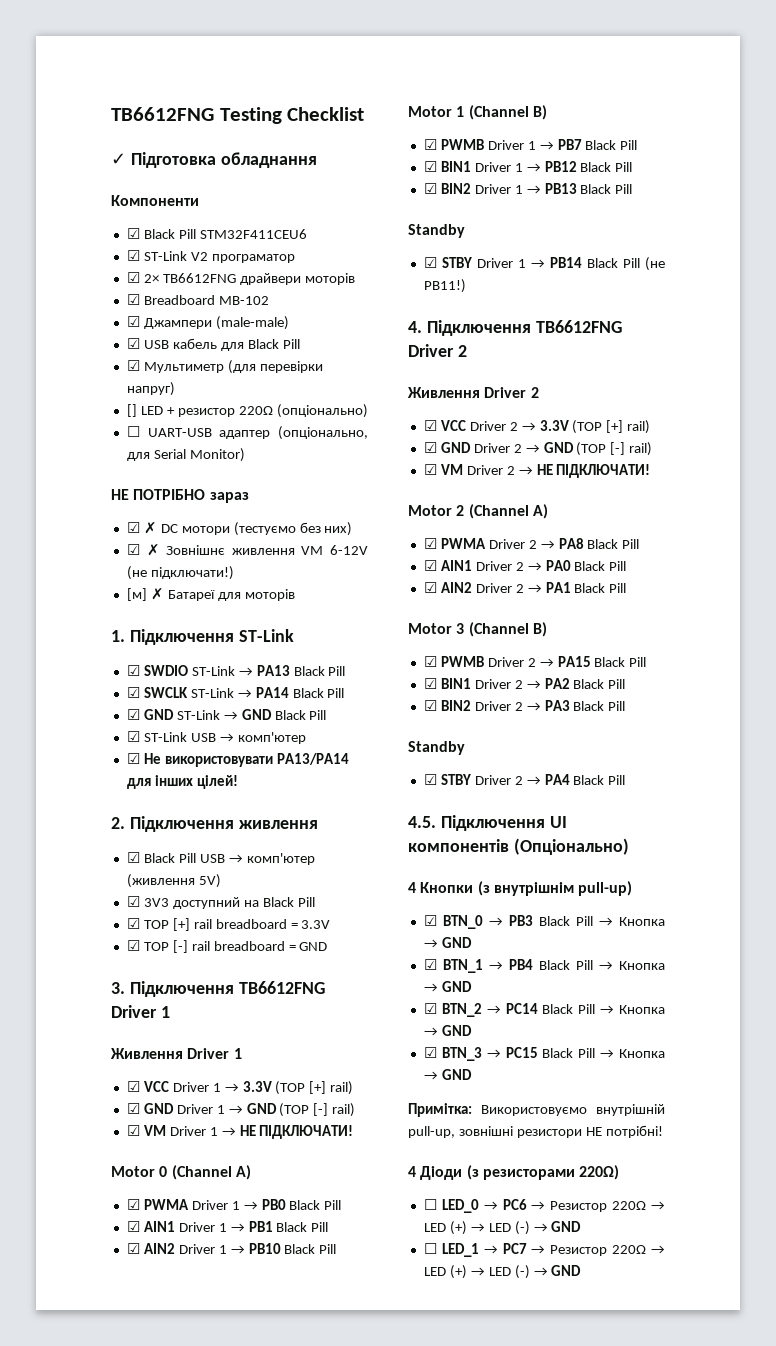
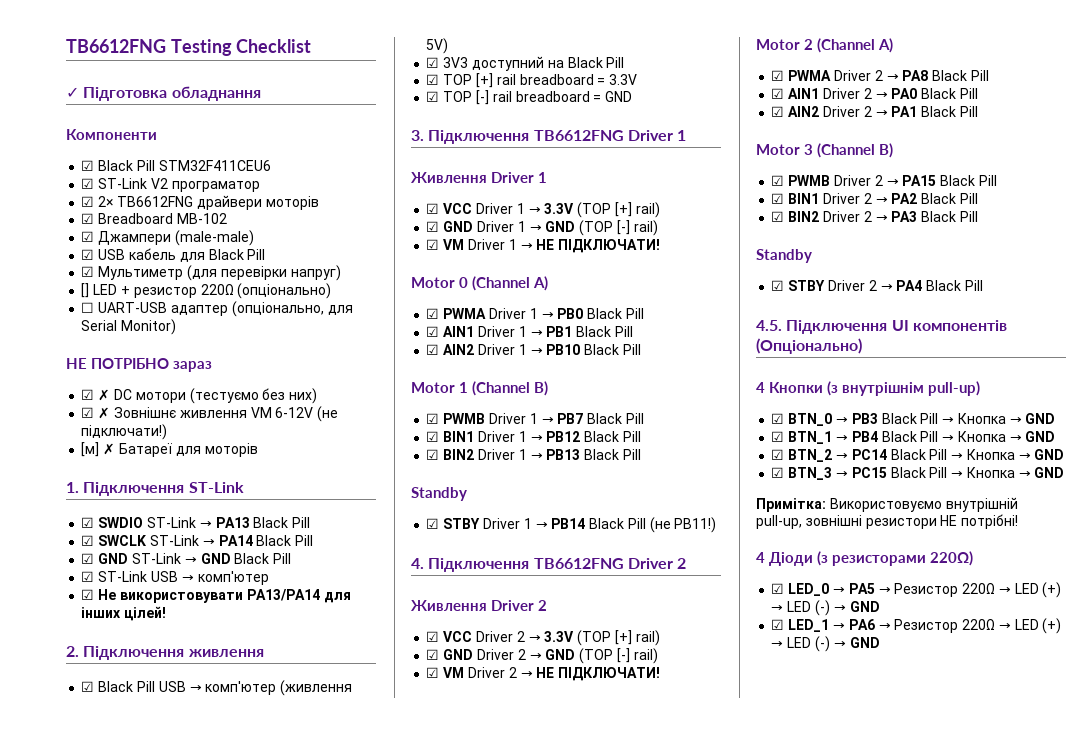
[423,1199,437,1210] ☐ -> [771,583,785,594] ☑
[502,1199,527,1210] PC6 -> [848,583,875,594] PA5
[423,1243,437,1254] ☐ -> [771,619,785,630] ☑
[502,1243,527,1254] PC7 -> [848,619,875,630] PA6

